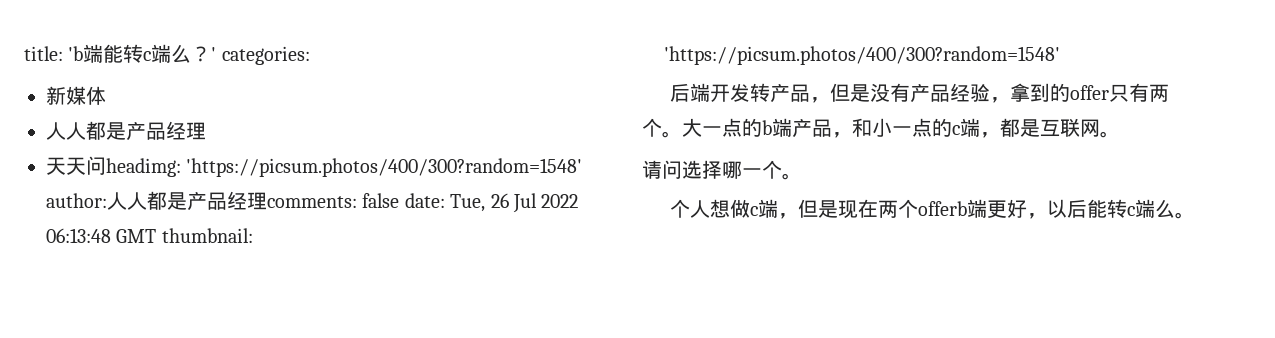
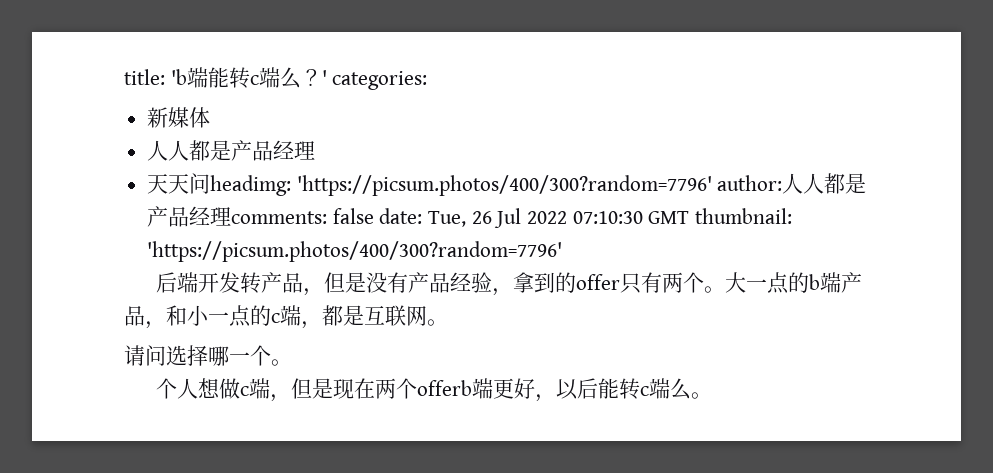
[186,158,583,177] 'https://picsum.photos/400/300?random=1548' -> [296,175,712,196] 'https://picsum.photos/400/300?random=7796'
[46,228,111,243] 06:13:48 -> [572,211,643,224] 07:10:30
[664,46,1060,65] 'https://picsum.photos/400/300?random=1548' -> [147,241,563,262] 'https://picsum.photos/400/300?random=7796'

